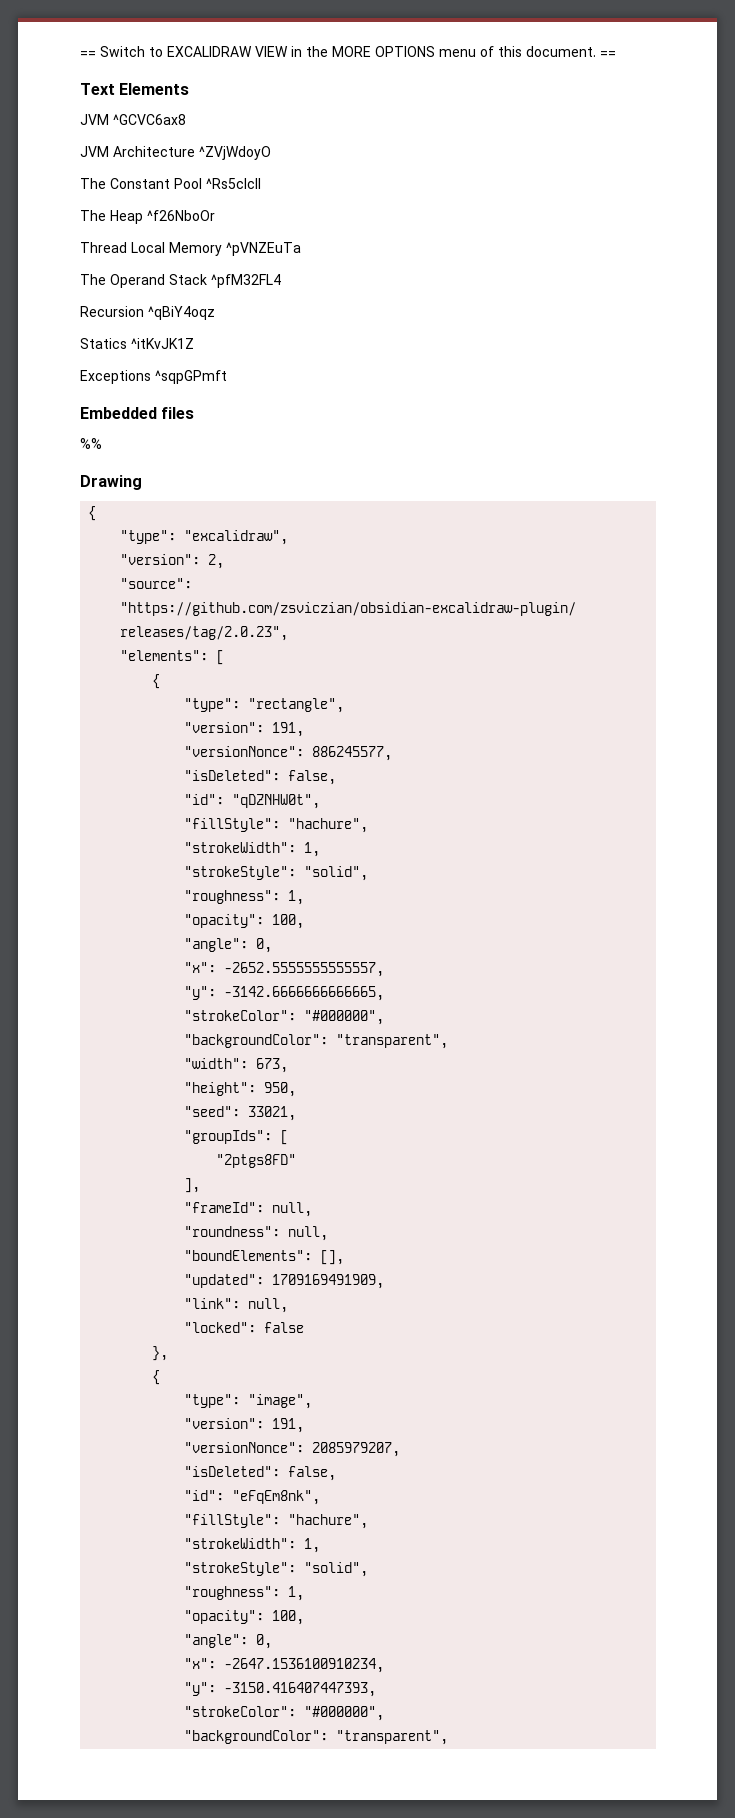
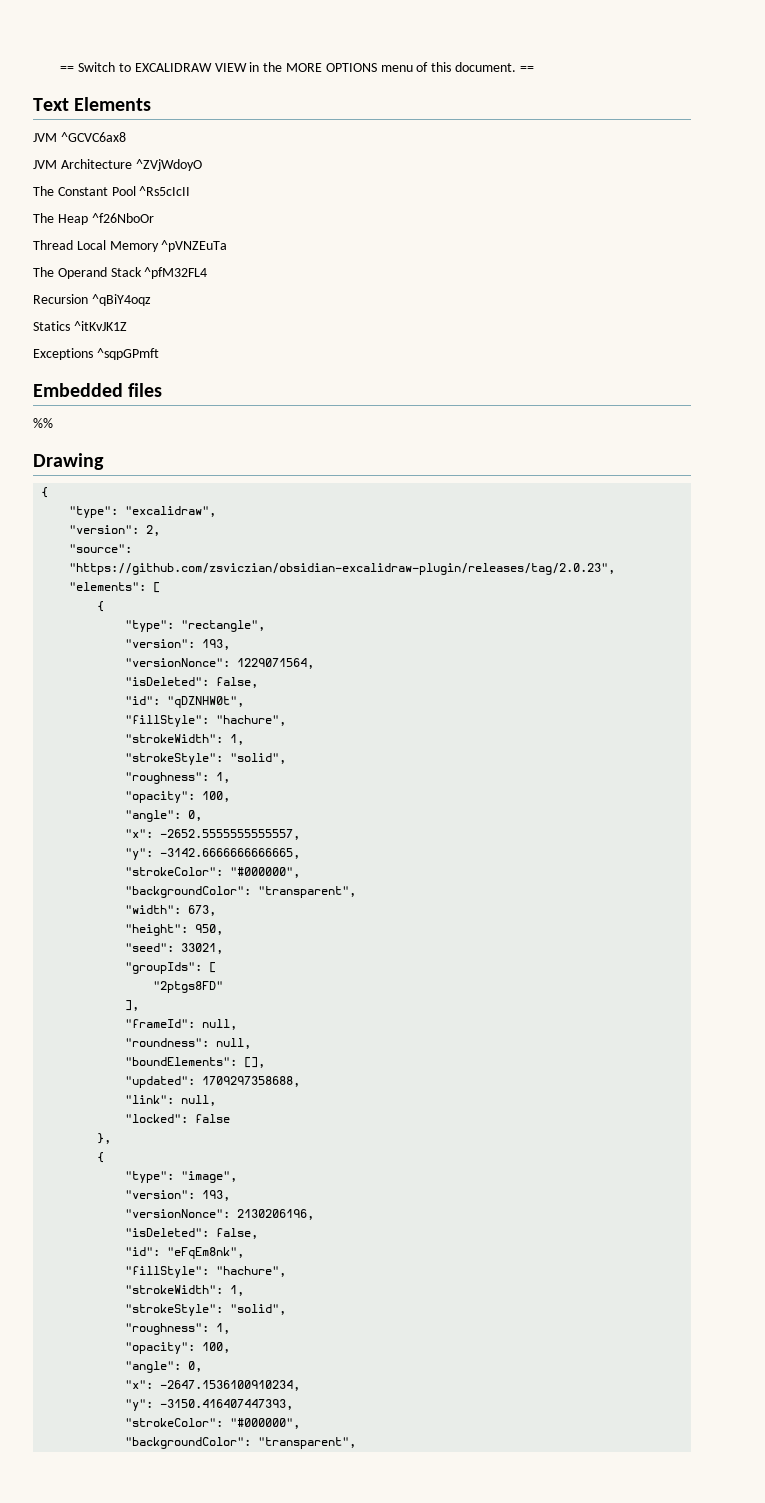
[272,722,305,737] [184,746,393,761] 191, // "versionNonce": 886245577, -> [202,639,231,650] [125,658,315,669] 193, // "versionNonce": 1229071564,
[272,1274,385,1289] 1709169491909, -> [202,1076,301,1087] 1709297358688,
[272,1418,305,1433] [184,1442,401,1457] 191, // "versionNonce": 2085979207, -> [202,1190,231,1201] [125,1209,315,1220] 193, // "versionNonce": 2130206196,

